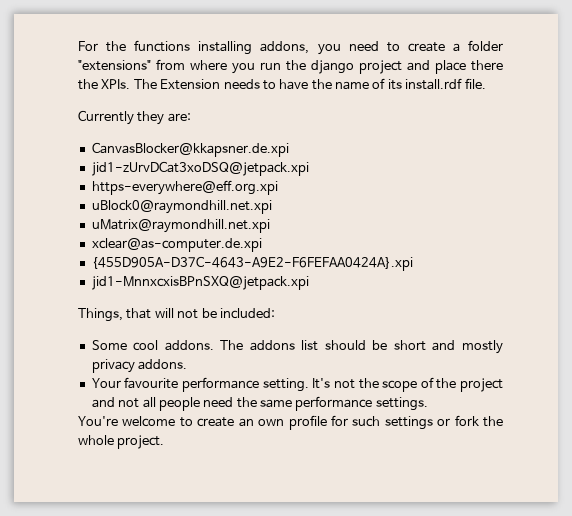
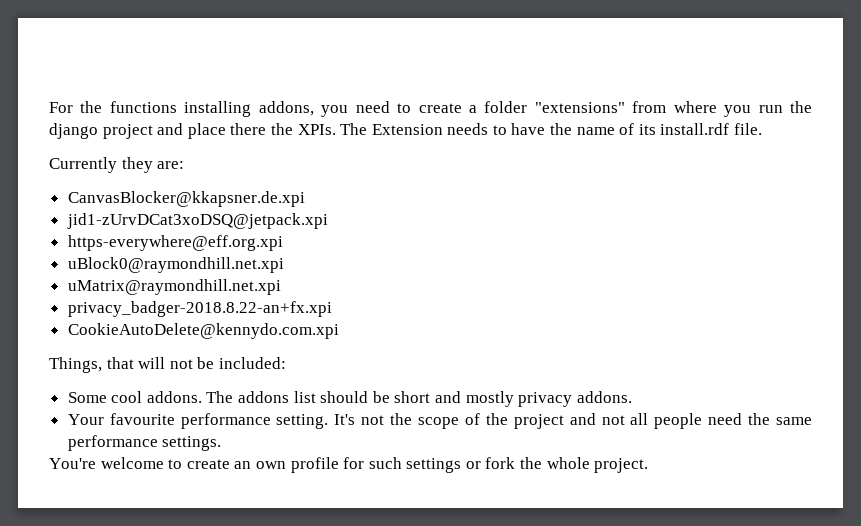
[91,238,262,252] [91,256,413,271] [91,276,309,290] xclear@as-computer.de.xpi // {455D905A-D37C-4643-A9E2-F6FEFAA0424A}.xpi // jid1-MnnxcxisBPnSXQ@jetpack.xpi -> [67,301,332,317] [67,323,339,339] privacy_badger-2018.8.22-an+fx.xpi // CookieAutoDelete@kennydo.com.xpi

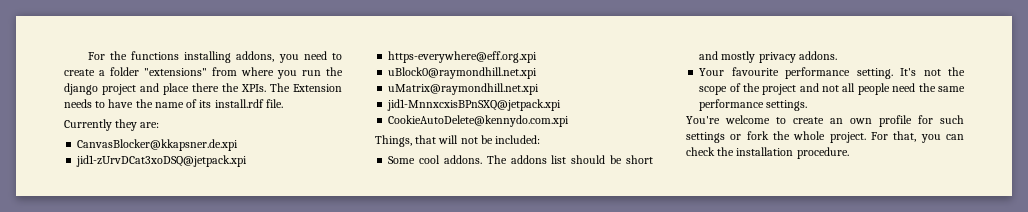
[67,301,332,317] privacy_badger-2018.8.22-an+fx.xpi -> [387,99,562,111] jid1-MnnxcxisBPnSXQ@jetpack.xpi
(649, 465) none -> [871,131,964,143] [686,147,849,159] For that, you can check the installation procedure.

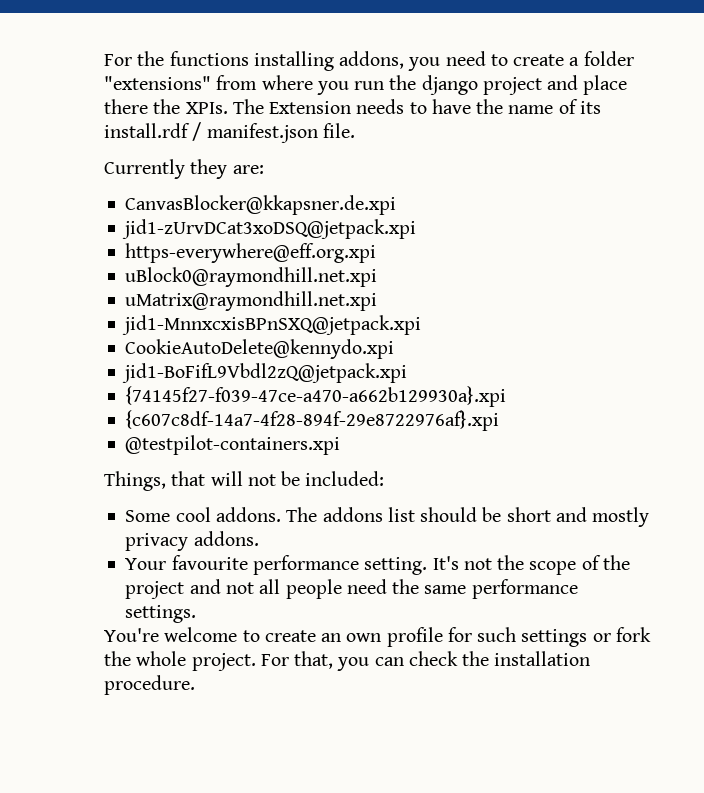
(264, 103) none -> [192,122,318,143] / manifest.json
[388,115,570,127] CookieAutoDelete@kennydo.com.xpi -> [125,339,395,359] [122,363,408,383] [125,386,507,407] [125,410,500,431] [125,435,341,455] CookieAutoDelete@kennydo.xpi // jid1-BoFifL9Vbdl2zQ@jetpack.xpi // {74145f27-f039-47ce-a470-a662b129930a}.xpi // {c607c8df-14a7-4f28-894f-29e8722976af}.xpi // @testpilot-containers.xpi

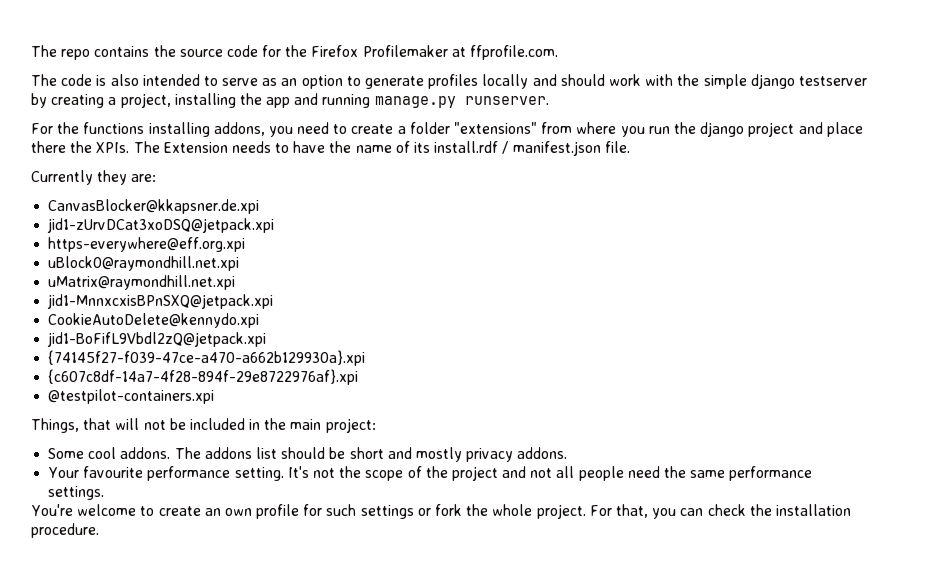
(104, 60) none -> [31,45,559,60] [31,74,867,89] [31,93,549,108] The repo contains the source code for the Firefox Profilemaker at ffprofile.com. // The code is also intended to serve as an option to generate profiles locally and should work with the simple django testserver by creating a project, installing the app and running manage.py runserver. //
[305,471,385,486] included: -> [189,418,376,433] included in the main project:

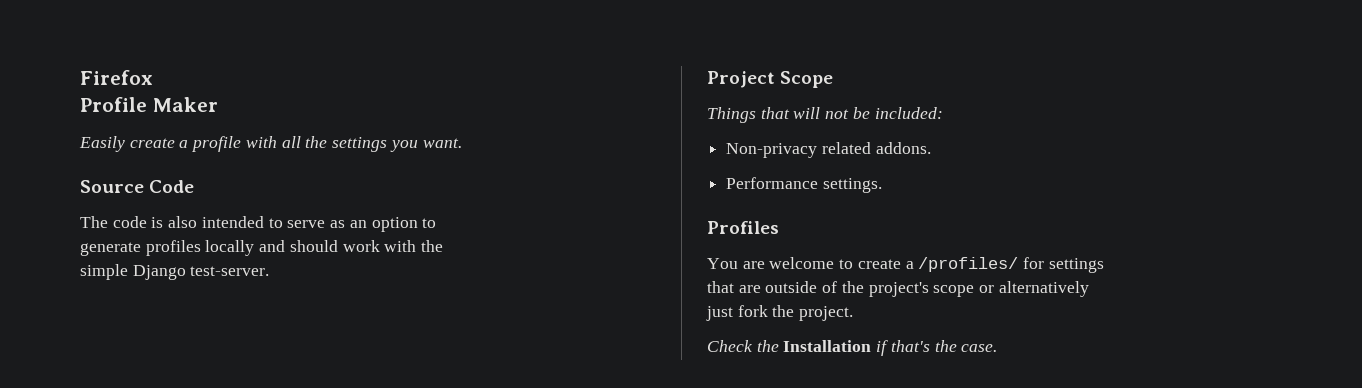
[31,45,559,60] The repo contains the source code for the Firefox Profilemaker at ffprofile.com. -> [80,70,153,85] [80,97,218,112] [79,136,462,152] [80,180,195,193] Firefox // Profile Maker // Easily create a profile with all the settings you want. // Source Code
(361, 81) none -> (437, 223) //
[703,74,867,89] [31,93,549,108] [31,122,863,137] [31,141,630,156] [31,170,157,185] [48,199,260,214] [47,218,275,233] [48,237,246,252] [48,256,240,271] [48,275,236,290] [47,294,274,309] [48,313,260,328] [47,332,267,347] [48,350,366,366] [48,369,359,385] [48,389,215,404] [31,418,376,433] [48,447,568,462] [48,466,813,481] [48,486,105,500] [31,504,431,519] simple django testserver by creating a project, installing the app and running manage.py runserver. // For the functions installing addons, you need to create a folder "extensions" from where you run the django project and place there the XPIs. The Extension needs to have the name of its install.rdf / manifest.json file. // Currently they are: // CanvasBlocker@kkapsner.de.xpi // jid1-zUrvDCat3xoDSQ@jetpack.xpi // https-everywhere@eff.org.xpi // uBlock0@raymondhill.net.xpi // uMatrix@raymondhill.net.xpi // jid1-MnnxcxisBPnSXQ@jetpack.xpi // CookieAutoDelete@kennydo.xpi // jid1-BoFifL9Vbdl2zQ@jetpack.xpi // {74145f27-f039-47ce-a470-a662b129930a}.xpi // {c607c8df-14a7-4f28-894f-29e8722976af}.xpi // @testpilot-containers.xpi // Things, that will not be included in the main project: // Some cool addons. The addons list should be short and mostly privacy addons. // Your favourite performance setting. It's not the scope of the project and not all people need the same performance settings. // You're welcome to create an own profile for such settings or -> [80,264,270,280] [707,71,834,88] [707,107,943,123] [726,142,931,158] [726,177,882,193] [707,221,779,234] [707,257,1104,273] [707,281,1089,297] [706,306,733,321] // simple Django test-server. // Project Scope // Things that will not be included: // Non-privacy related addons. // Performance settings. // Profiles // You are welcome to create a /profiles/ for settings // that are outside of the project's scope or alternatively // just
[492,504,533,516] whole -> (795, 311) none
[589,504,851,519] [31,523,99,538] For that, you can check the installation procedure. -> [707,340,998,356] // Check the Installation if that's the case.

